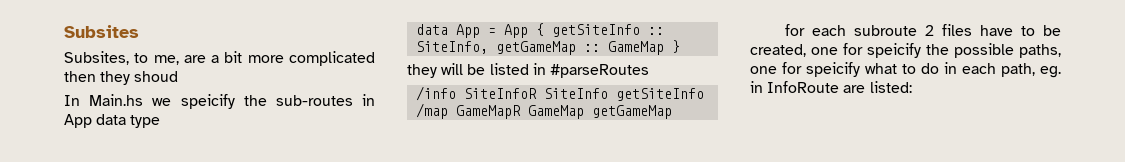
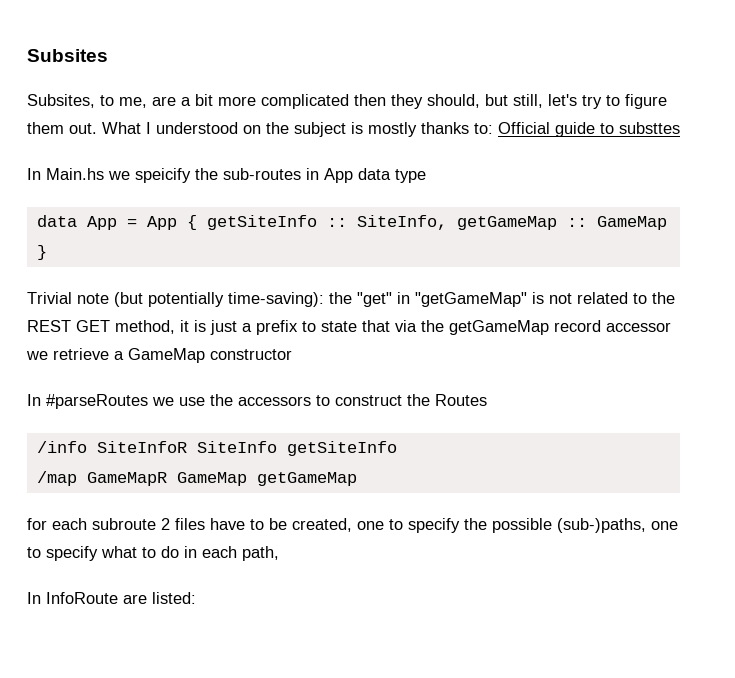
[134,71,179,82] shoud -> [427,94,667,109] [27,122,680,137] should, but still, let's try to figure them out. What I understood on the subject is mostly thanks to: Official guide to substtes
[407,63,649,78] they will be listed in #parseRoutes -> [27,292,675,307] [27,320,671,335] [26,348,292,363] [27,394,487,409] Trivial note (but potentially time-saving): the "get" in "getGameMap" is not related to the REST GET method, it is just a prefix to state that via the getGameMap record accessor we retrieve a GameMap constructor // In #parseRoutes we use the accessors to construct the Routes
[843,43,1061,58] [750,62,860,77] for speicify the possible paths, one for speicify -> [389,518,678,533] [27,546,98,561] to specify the possible (sub-)paths, one to specify
[1040,66,1061,78] [750,81,763,93] eg. in -> [27,592,41,604] // In

